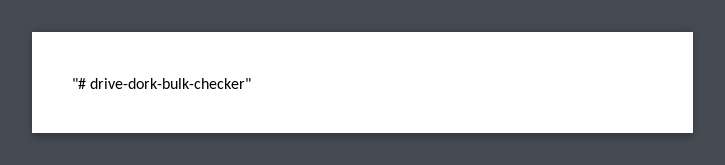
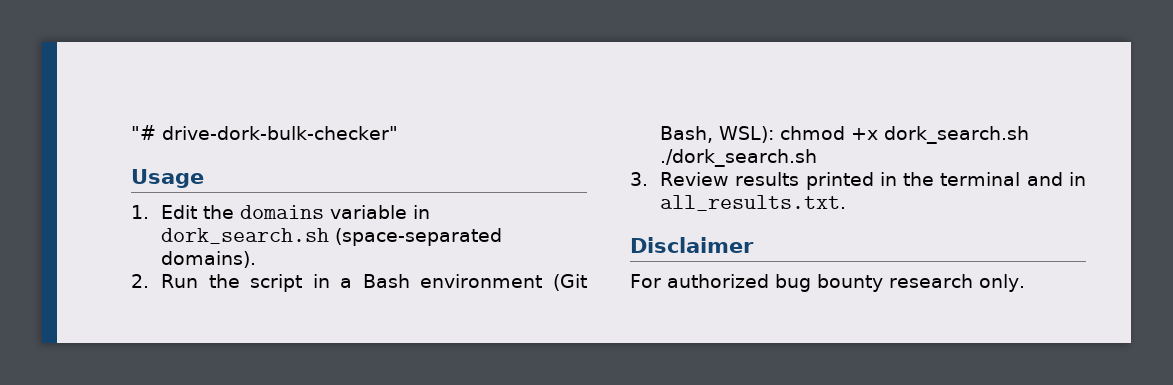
(252, 83) none -> [131,169,204,188] [131,205,431,219] [161,228,503,246] [161,251,257,268] [131,274,587,292] [660,126,1030,144] [660,149,818,167] [630,172,1086,190] [660,195,847,211] [630,237,754,253] [630,274,1025,292] // Usage // 1. Edit the domains variable in dork_search.sh (space-separated domains). // 2. Run the script in a Bash environment (Git Bash, WSL): chmod +x dork_search.sh ./dork_search.sh // 3. Review results printed in the terminal and in all_results.txt. // Disclaimer // For authorized bug bounty research only.

